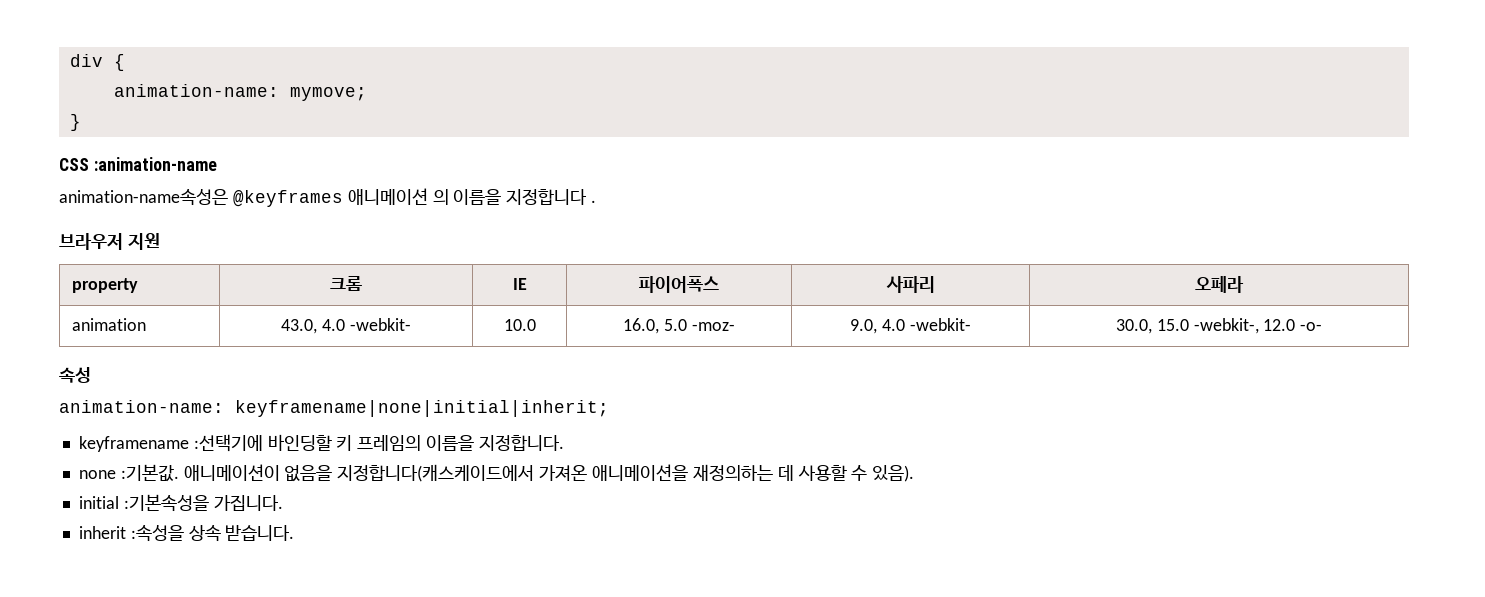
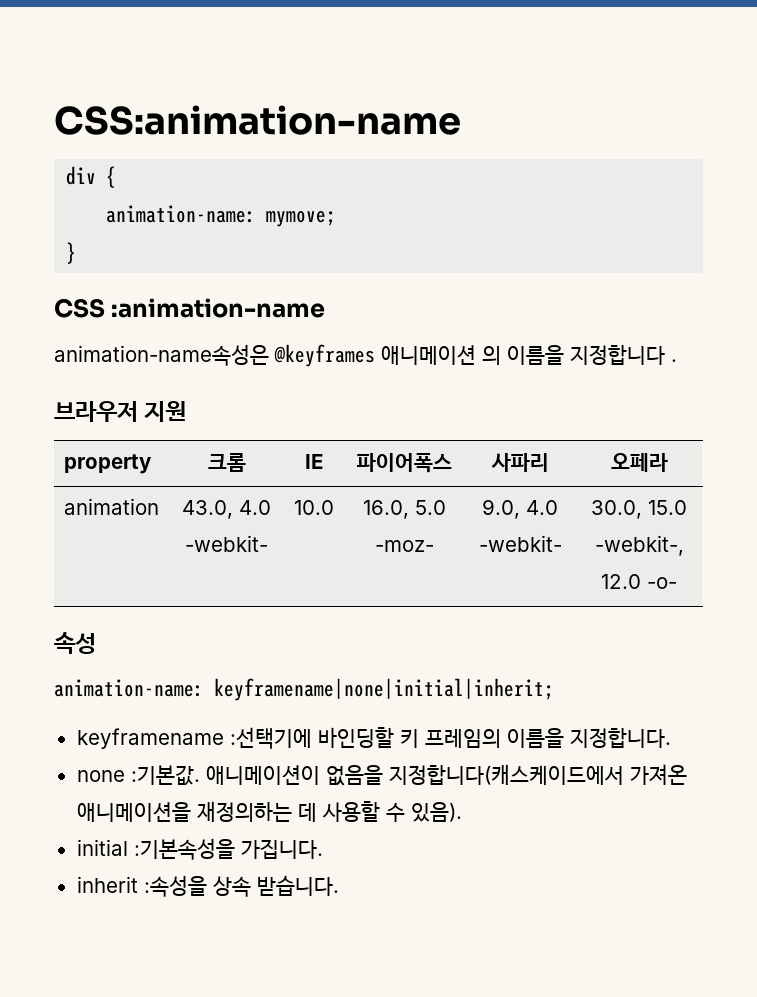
(69, 60) none -> [54,105,461,135] CSS:animation-name //

